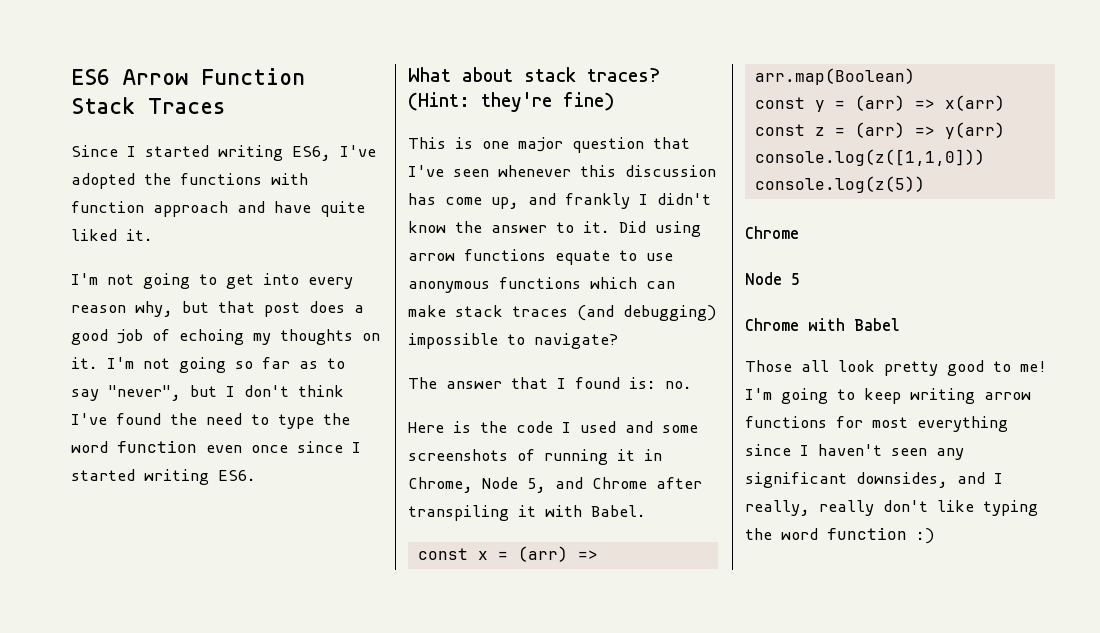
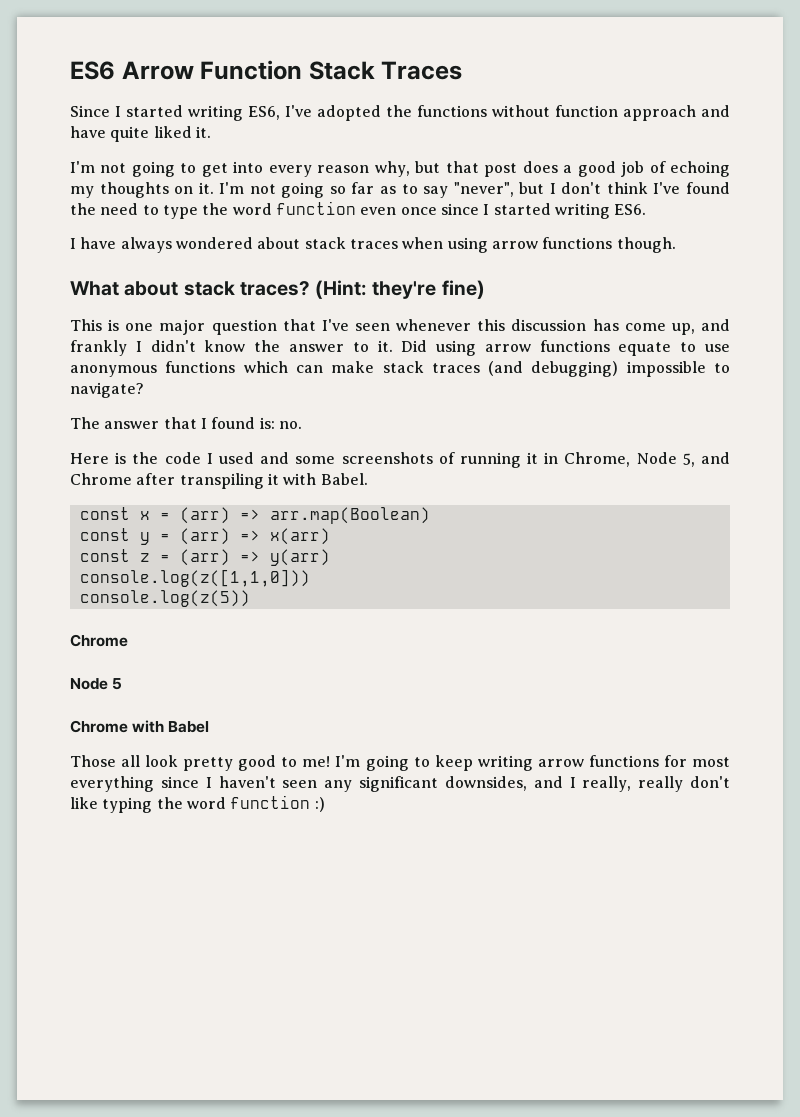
[271,173,308,185] with -> [492,105,550,117] without
(256, 475) none -> [70,237,676,253] // I have always wondered about stack traces when using arrow functions though.

